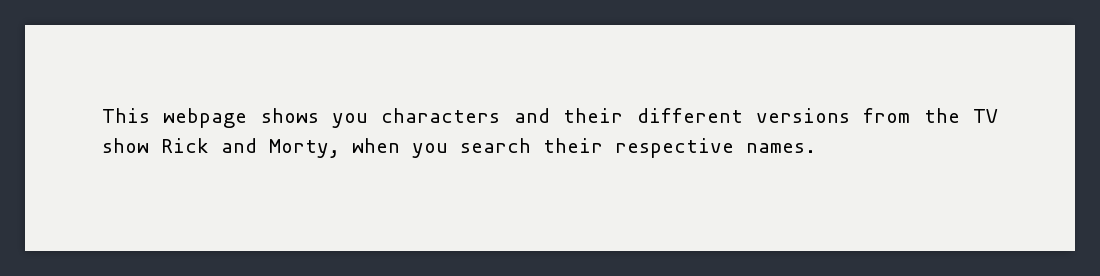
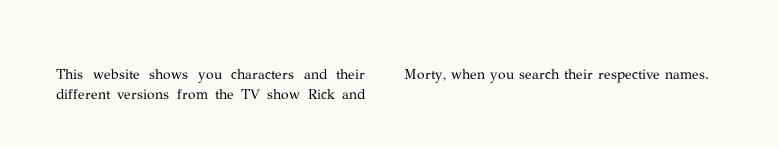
[163,108,248,128] webpage -> [92,69,140,79] website

